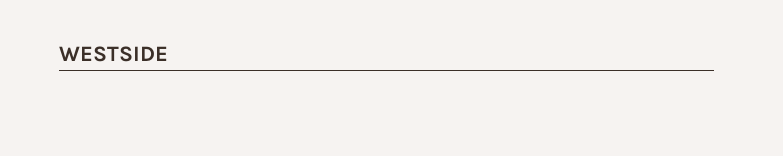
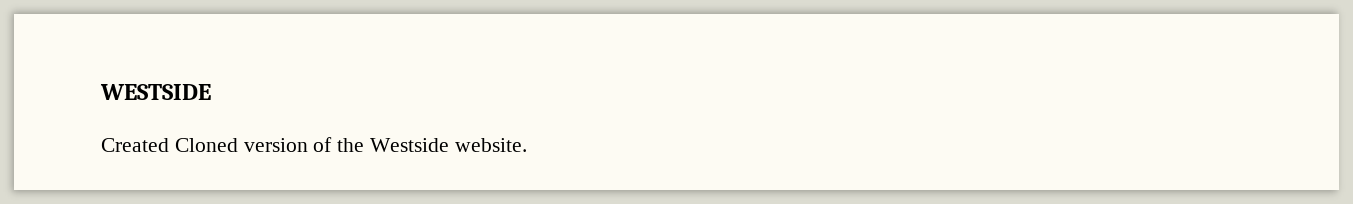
(168, 54) none -> [101,137,527,152] // Created Cloned version of the Westside website.

